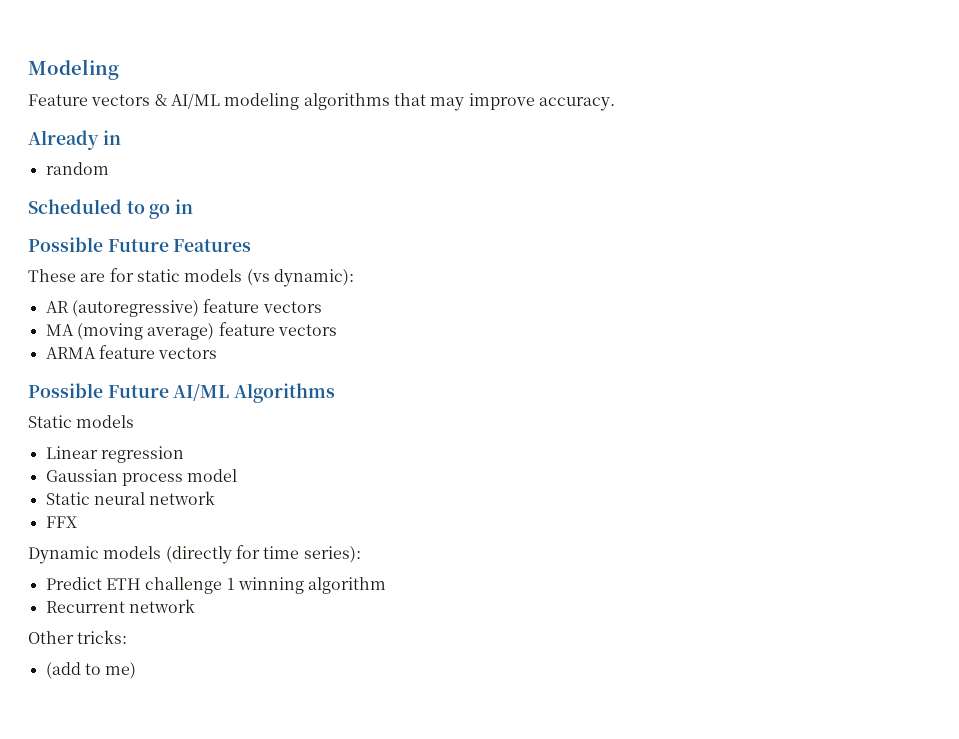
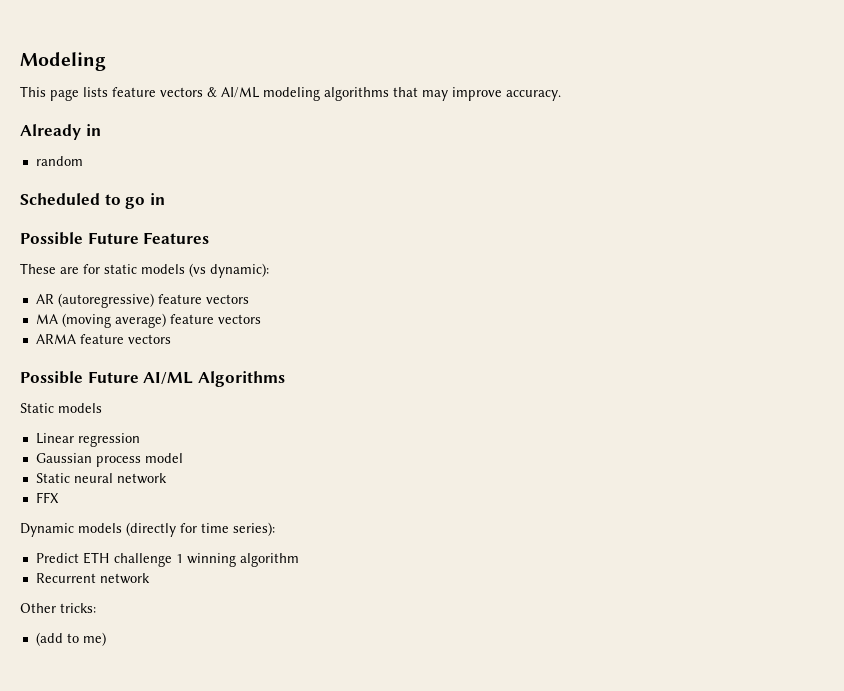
[28,94,88,106] Feature -> [20,86,156,101] This page lists feature

